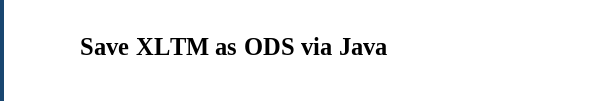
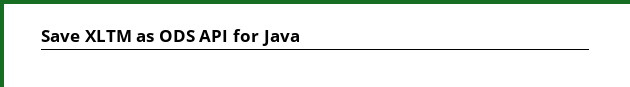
[301,37,333,55] via -> [199,29,259,42] API for

